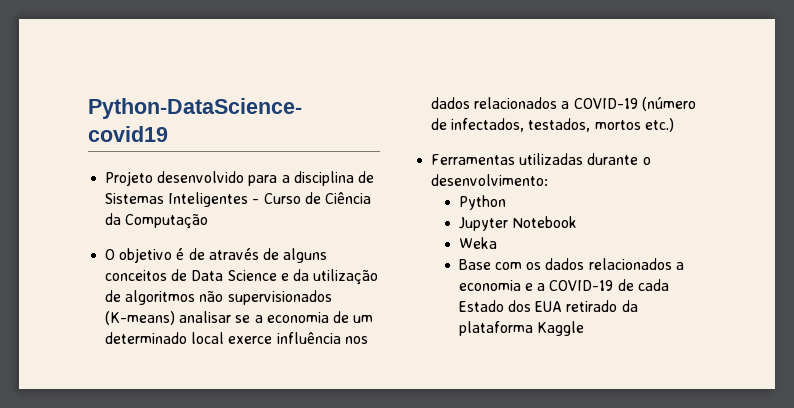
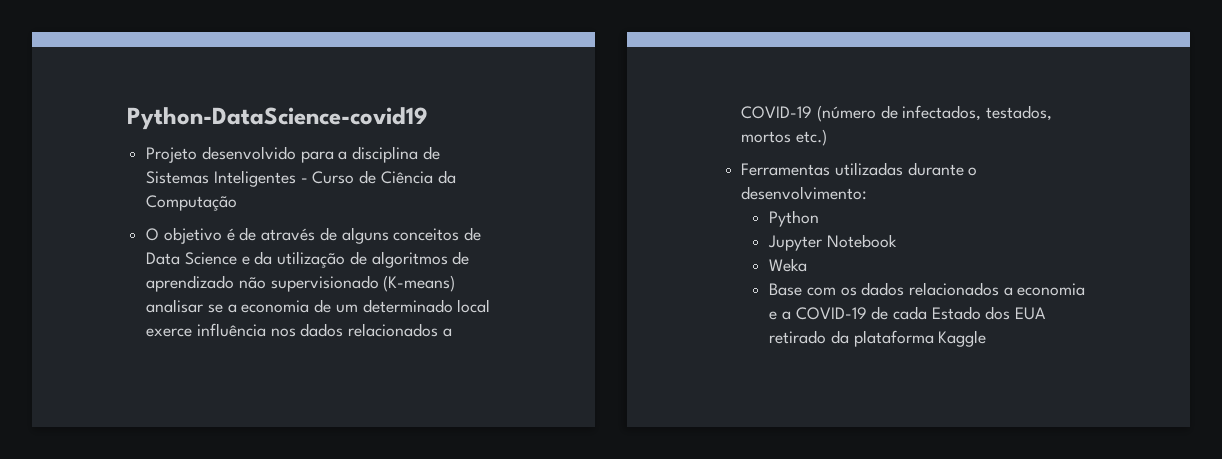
[199,290,332,305] não supervisionados -> [452,251,470,265] [146,275,379,292] de aprendizado não supervisionado

